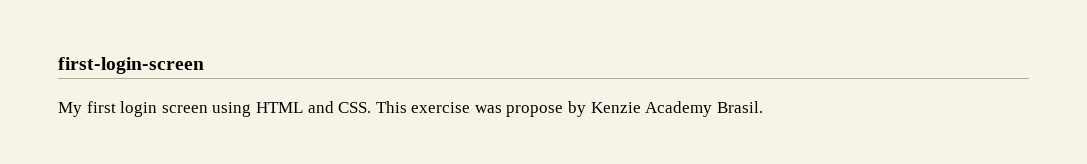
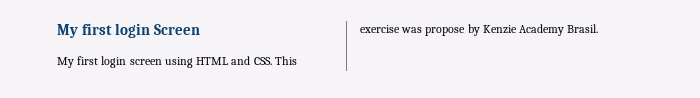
[58,57,204,74] first-login-screen -> [57,23,201,38] My first login Screen

